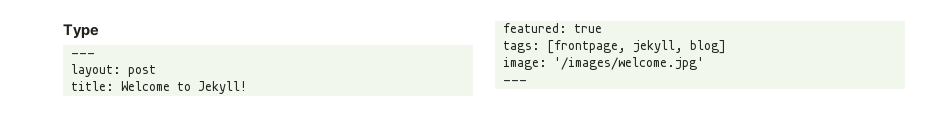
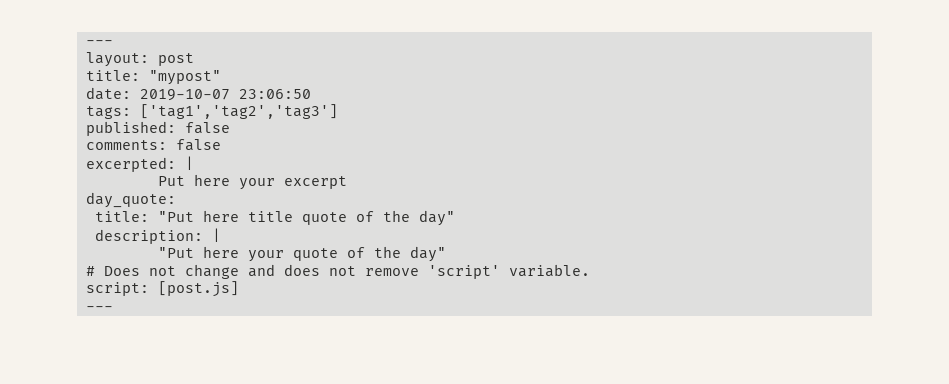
[63,24,99,38] Type // -> (85, 42) none
[120,81,247,94] [502,23,602,33] [502,40,726,54] [502,57,704,70] Welcome to Jekyll! // featured: true // tags: [frontpage, jekyll, blog] // image: '/images/welcome.jpg' -> [148,70,221,85] [85,87,311,101] [85,104,338,119] [85,121,230,136] [85,139,221,151] [85,156,194,172] [157,174,347,190] [85,192,176,208] [94,210,455,226] [94,228,221,244] [157,246,446,262] [85,264,590,279] [85,281,239,297] "mypost" // date: 2019-10-07 23:06:50 // tags: ['tag1','tag2','tag3'] // published: false // comments: false // excerpted: | // Put here your excerpt // day_quote: // title: "Put here title quote of the day" // description: | // "Put here your quote of the day" // # Does not change and does not remove 'script' variable. // script: [post.js]

